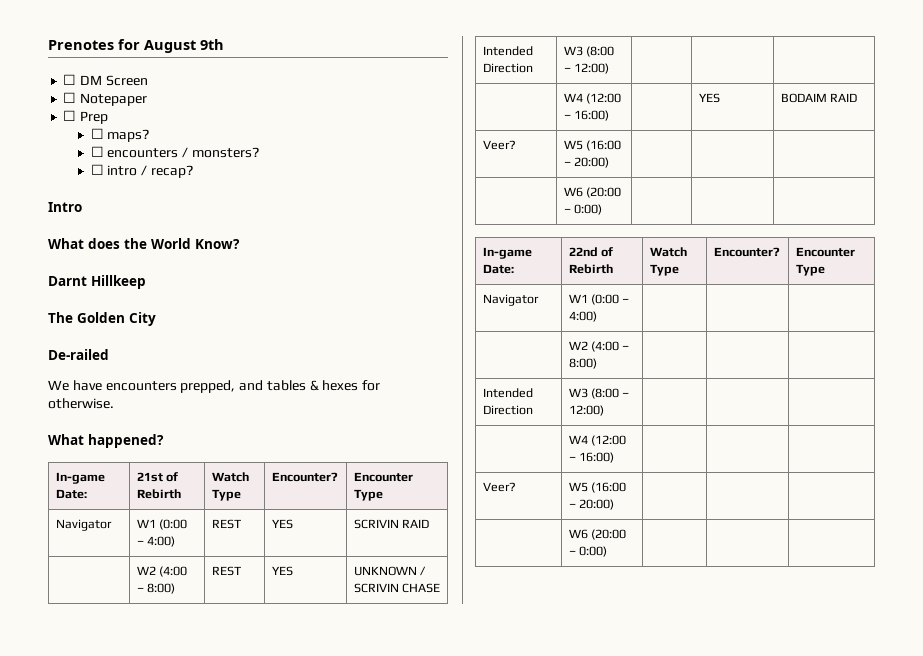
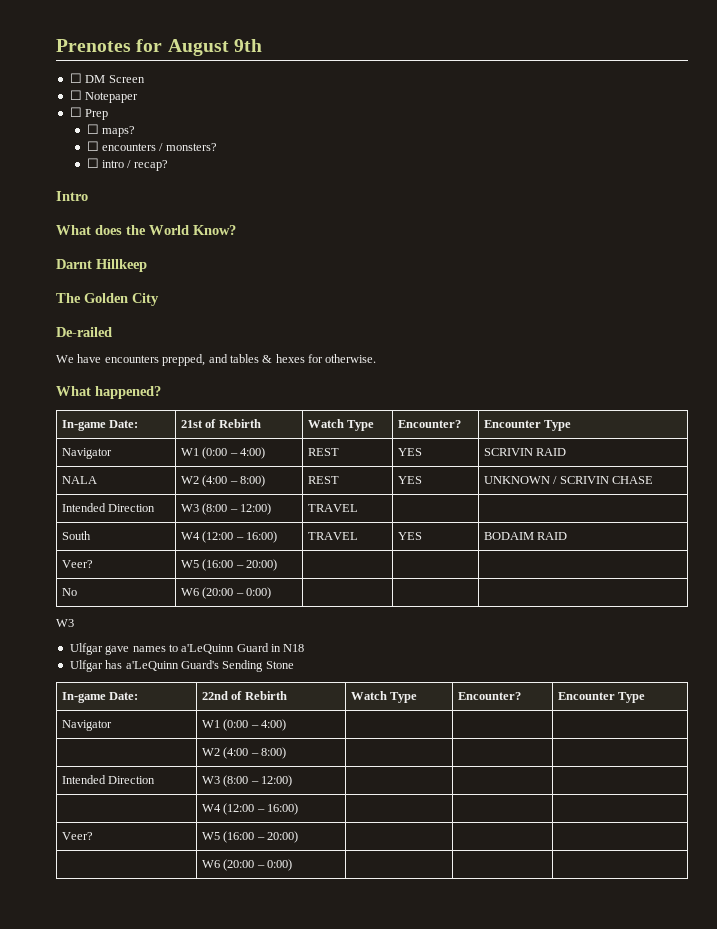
(430, 523) none -> [61,476,97,484] NALA
[563,93,622,104] [563,110,610,121] | | // | W4 (12:00 – 16:00) | -> [307,504,358,512] [61,531,91,540] [180,531,278,543] [307,532,358,540] TRAVEL | | // South | W4 (12:00 – 16:00) | TRAVEL
[563,187,622,198] [563,204,603,215] | W6 (20:00 – 0:00) | | | -> [61,588,77,596] [180,587,272,599] [56,619,74,627] [69,643,305,655] [69,660,294,672] No | W6 (20:00 – 0:00) | | | // W3 // Ulfgar gave names to a'LeQuinn Guard in N18 // Ulfgar has a'LeQuinn Guard's Sending Stone

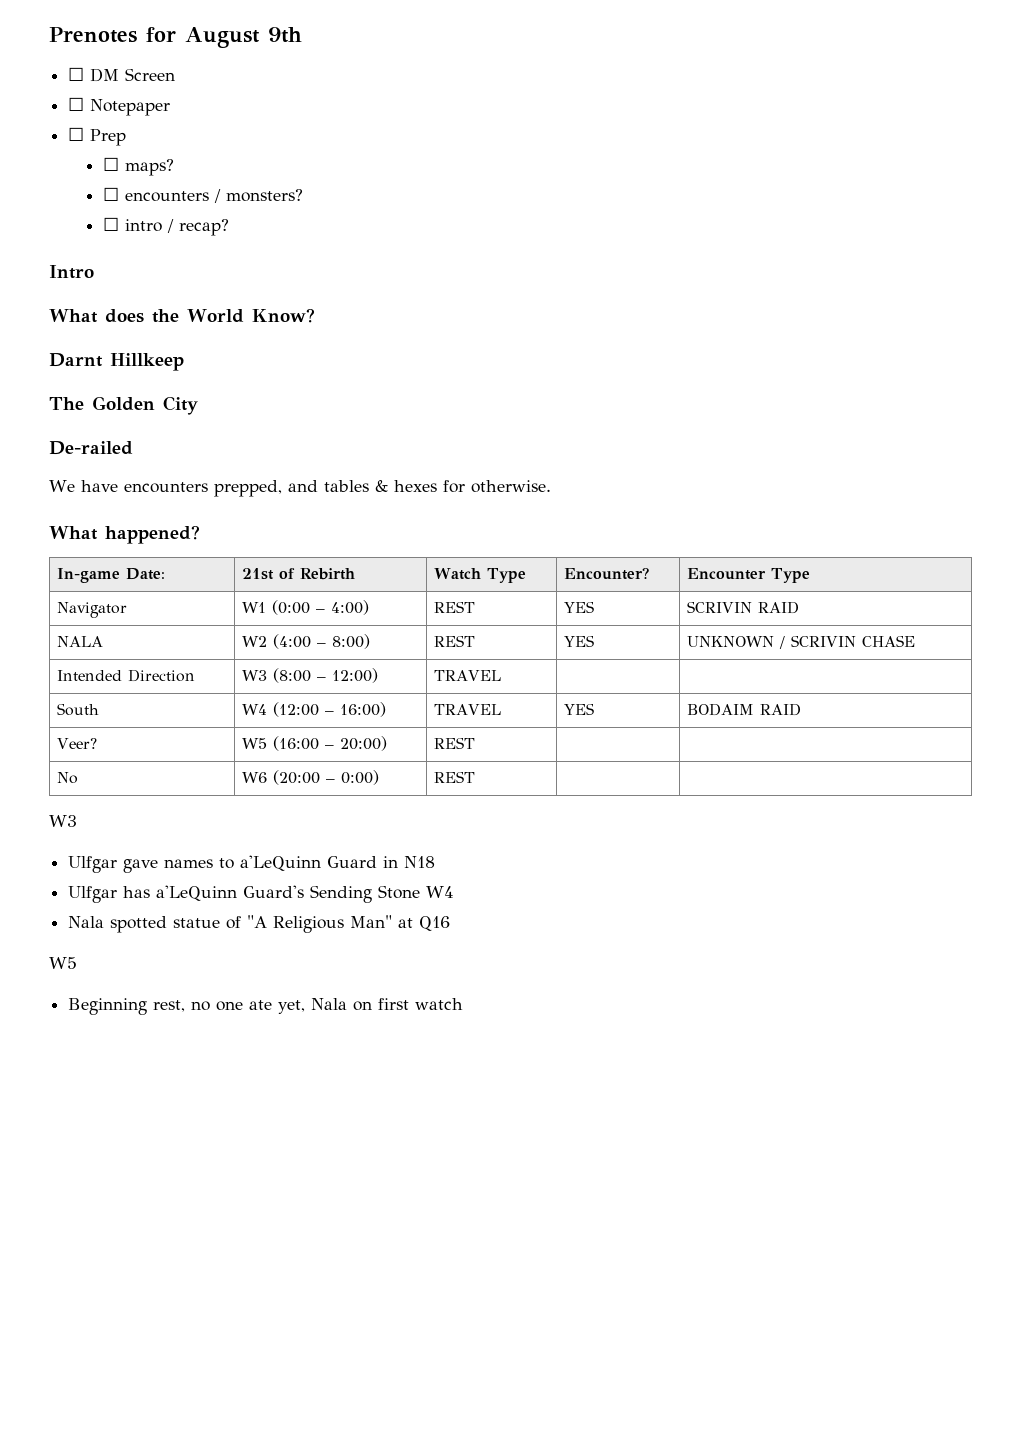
(278, 565) none -> [434,737,476,749] REST
(272, 593) none -> [434,771,476,783] REST
[61,692,139,703] [201,691,287,700] [350,691,418,703] [457,692,521,700] [557,692,646,703] [61,720,112,731] [201,719,287,731] [201,747,287,759] [61,775,156,784] [201,775,293,787] [201,803,299,815] [61,832,93,840] [201,831,299,843] [201,859,293,871] // In-game Date: | 22nd of Rebirth | Watch Type | Encounter? | Encounter Type // Navigator | W1 (0:00 – 4:00) | | | // | W2 (4:00 – 8:00) | | | // Intended Direction | W3 (8:00 – 12:00) | | | // | W4 (12:00 – 16:00) | | | // Veer? | W5 (16:00 – 20:00) | | | // | W6 (20:00 – 0:00) | | | -> [426,886,455,898] [68,915,451,933] [49,957,77,969] [68,998,464,1015] W4 // Nala spotted statue of "A Religious Man" at Q16 // W5 // Beginning rest, no one ate yet, Nala on first watch

